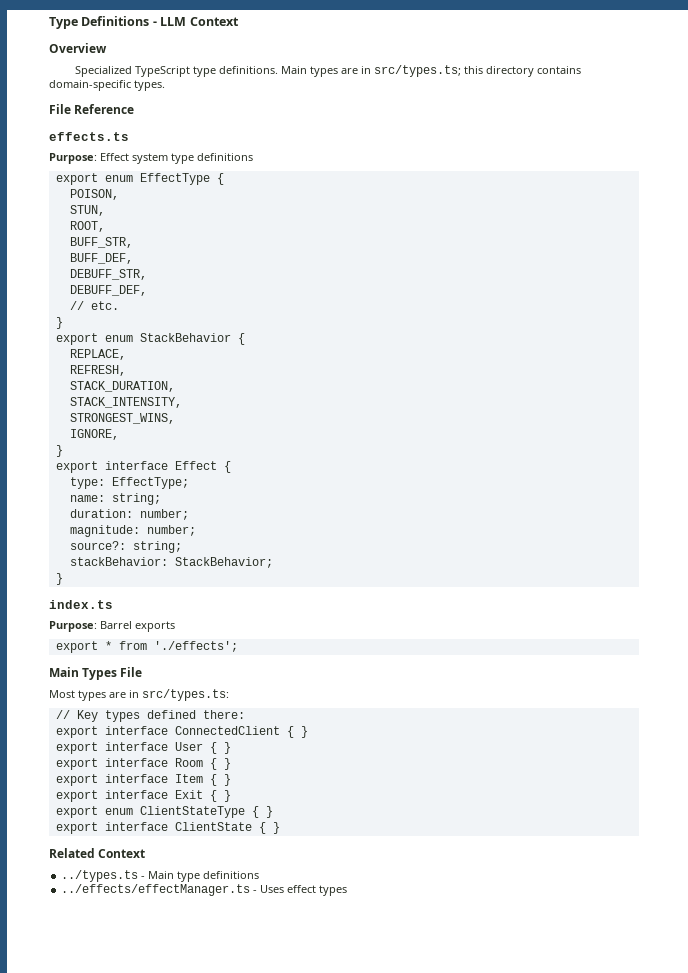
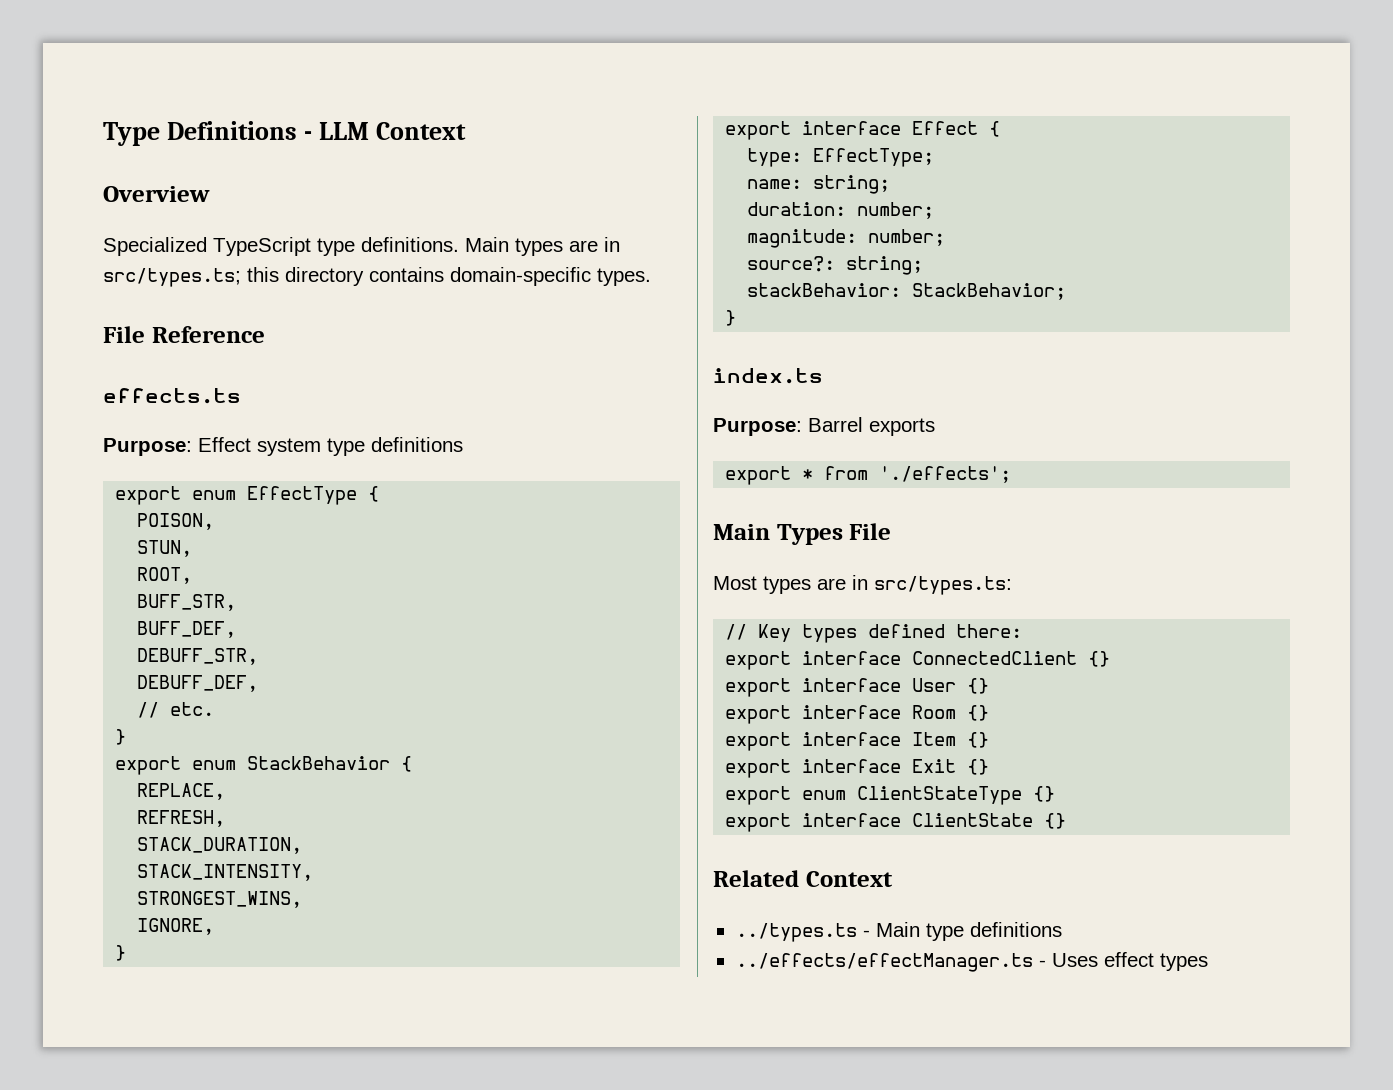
[286,726,308,738] { } -> [1088,651,1111,667] {}
[209,742,231,754] { } -> [967,678,990,694] {}
[209,758,231,770] { } -> [967,705,990,721] {}
[209,774,231,786] { } -> [967,732,990,748] {}
[209,790,231,802] { } -> [967,759,990,775] {}
[251,806,273,818] { } -> [1033,786,1056,802] {}
[258,822,280,834] { } -> [1044,813,1067,829] {}

